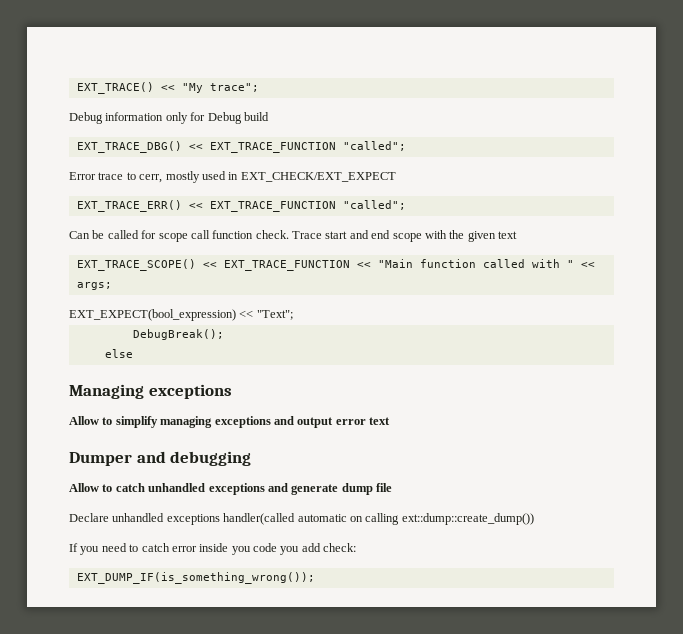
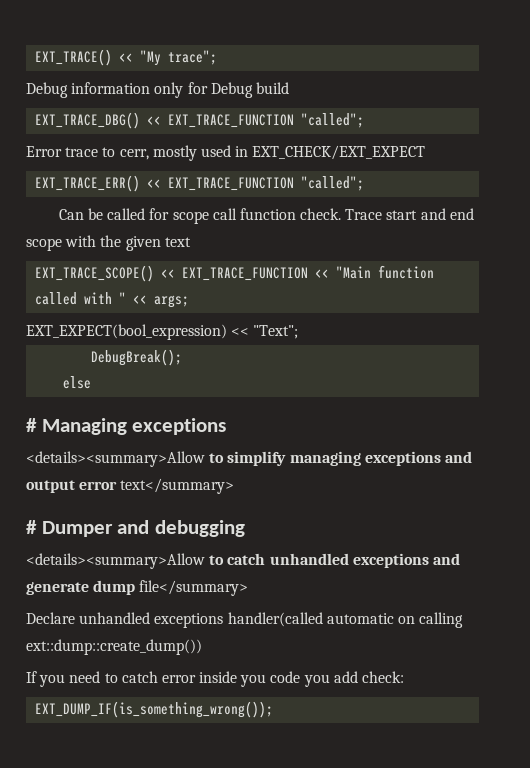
(133, 353) none -> [26,418,37,432] #
[69,416,99,425] Allow -> [26,451,205,467] <details><summary>Allow
[369,417,390,425] text // -> [120,478,235,494] [26,520,37,534] text</summary> // #
[69,483,99,492] Allow -> [26,553,205,569] <details><summary>Allow
[376,483,392,492] file -> [139,580,249,596] file</summary>

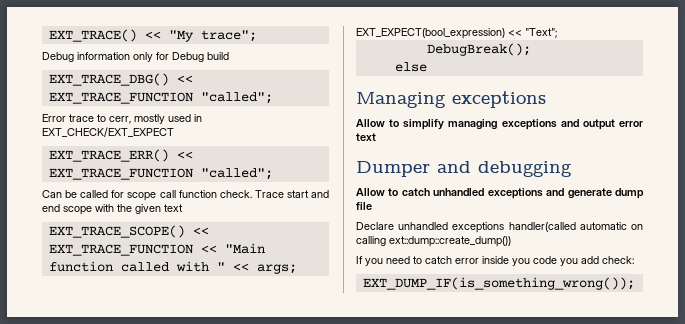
[26,418,37,432] # -> (427, 67) none
[26,451,205,467] <details><summary>Allow -> [356,119,385,127] Allow
[120,478,235,494] [26,520,37,534] text</summary> // # -> [356,133,376,141] text //
[26,553,205,569] <details><summary>Allow -> [356,188,385,196] Allow
[139,580,249,596] file</summary> -> [356,202,372,210] file

